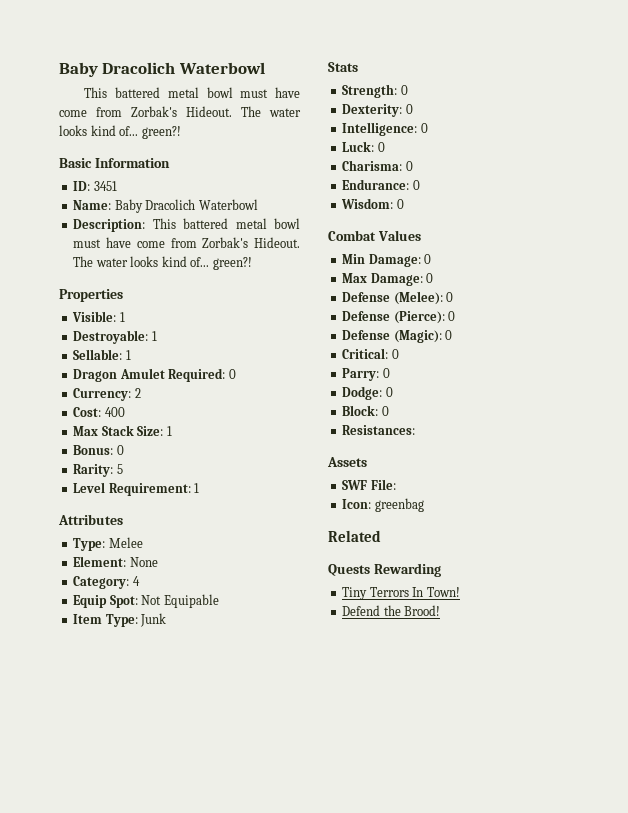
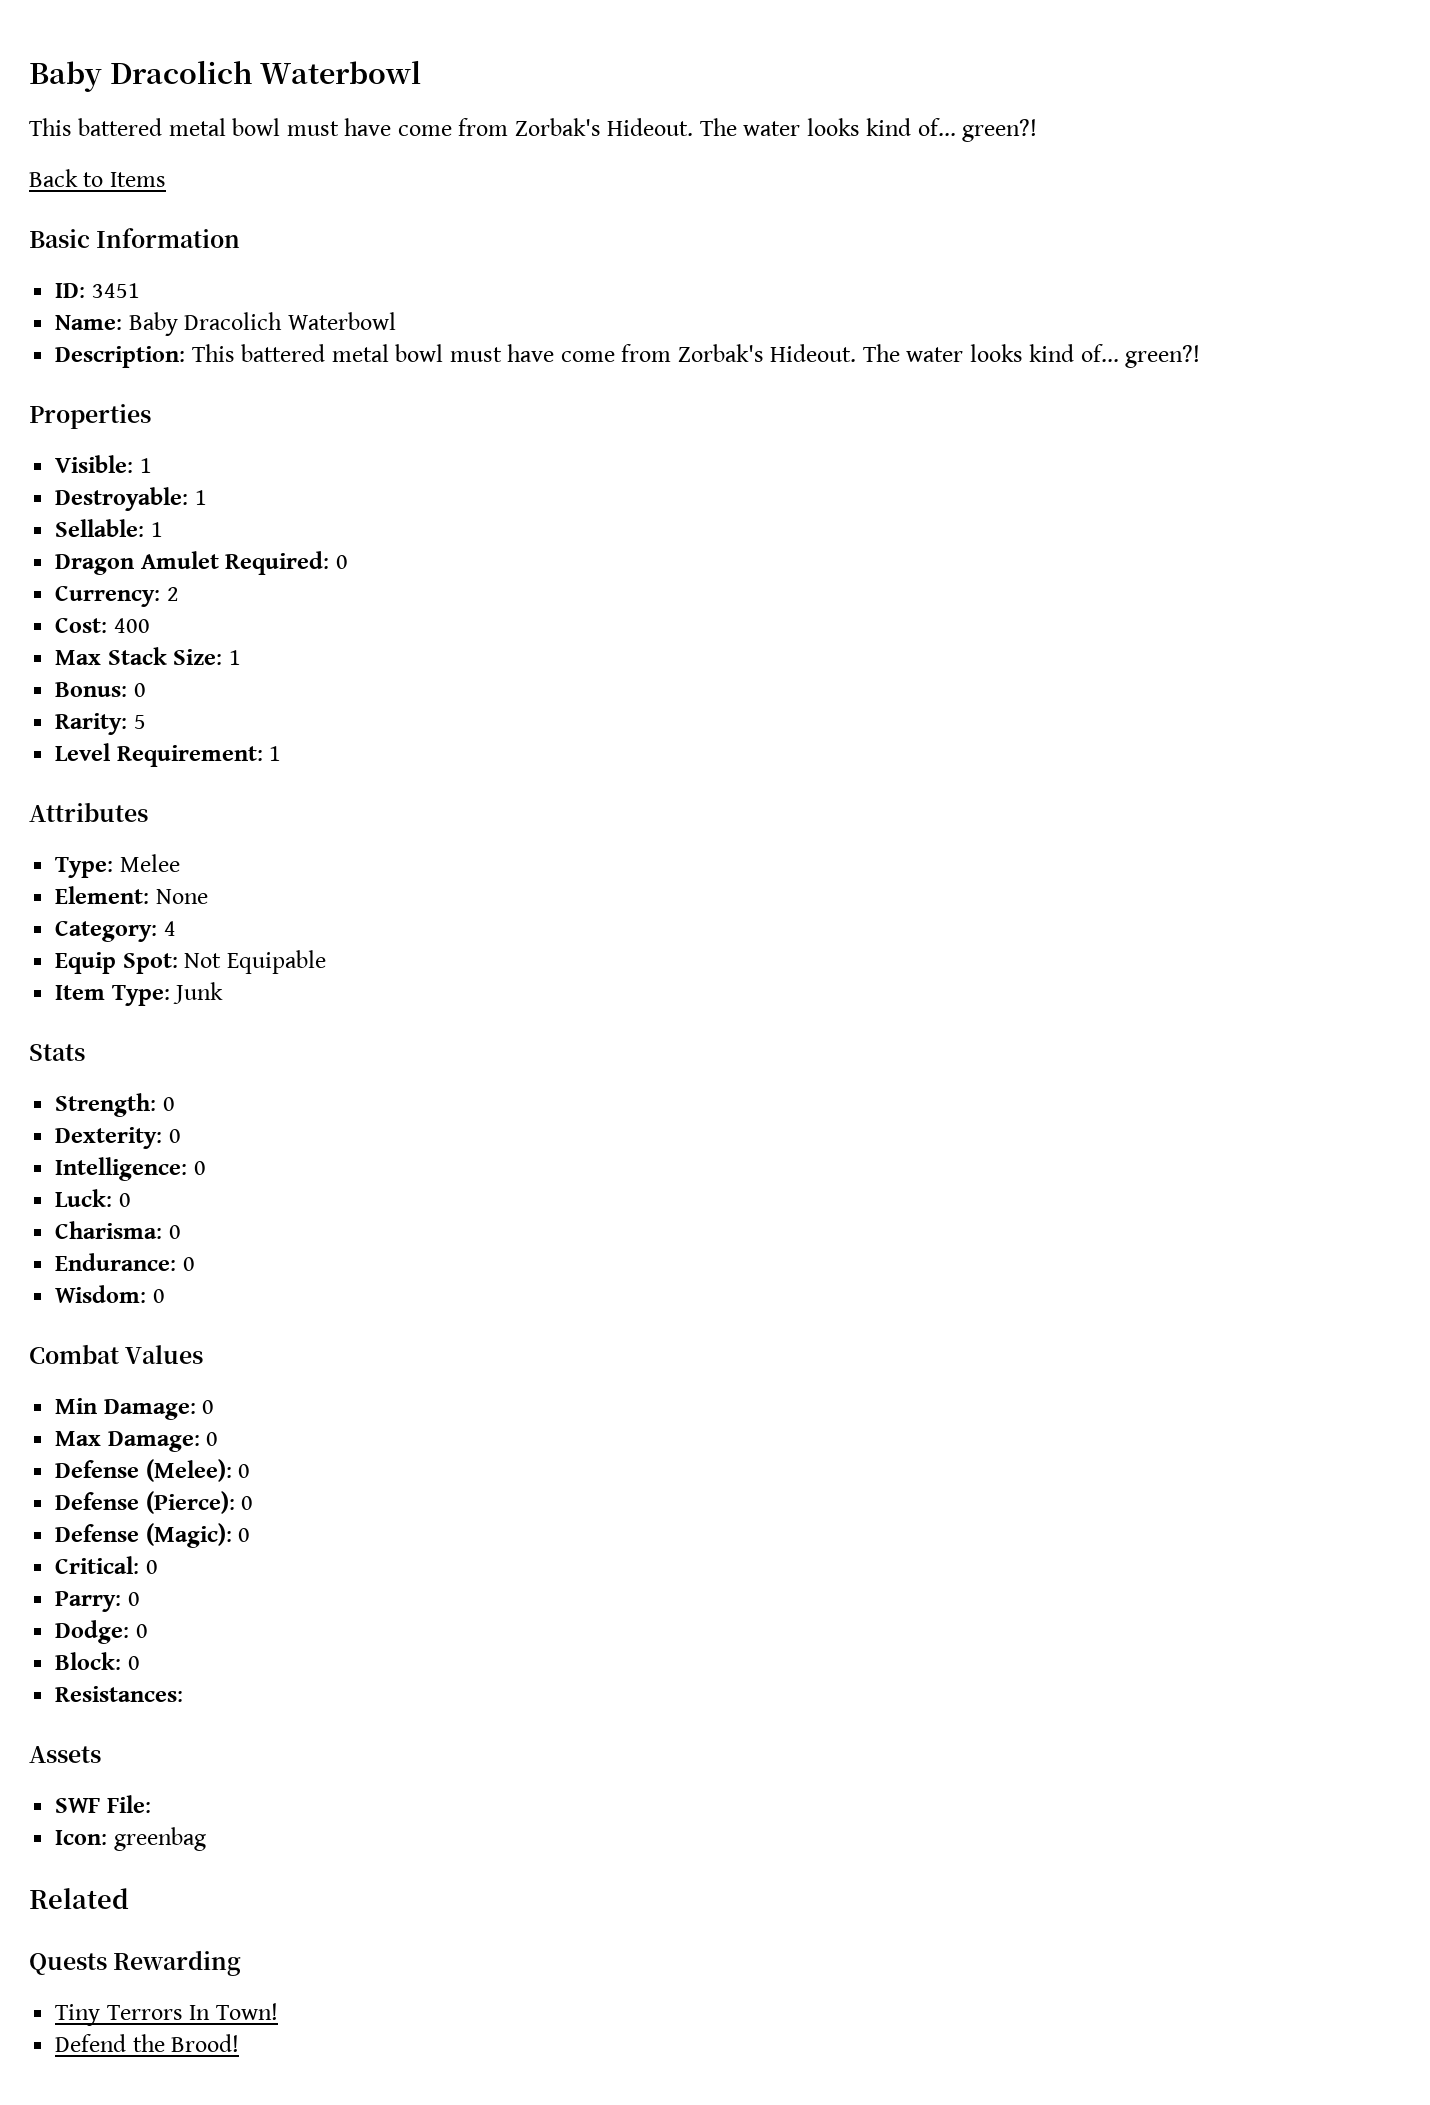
(181, 132) none -> [29,169,166,187] // Back to Items

